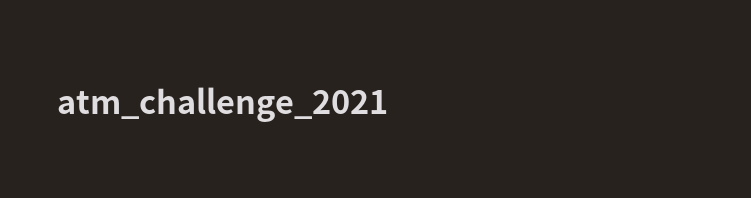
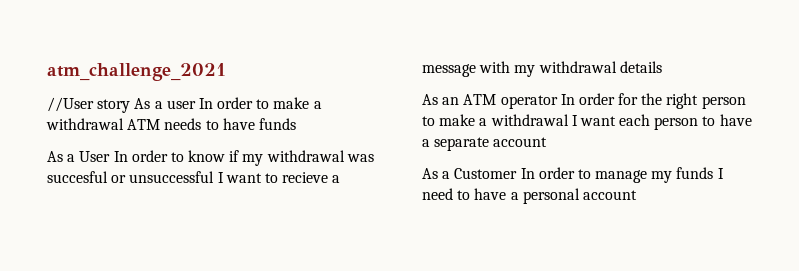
(388, 104) none -> [47,97,322,113] [46,118,296,130] [47,150,374,166] [47,171,341,183] [422,61,662,77] [422,93,746,109] [422,114,752,130] [422,137,548,151] [422,167,724,183] [422,188,637,204] // //User story As a user In order to make a withdrawal ATM needs to have funds // As a User In order to know if my withdrawal was succesful or unsuccessful I want to recieve a message with my withdrawal details // As an ATM operator In order for the right person to make a withdrawal I want each person to have a separate account // As a Customer In order to manage my funds I need to have a personal account

